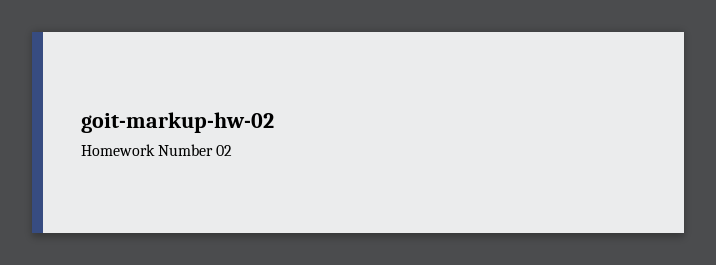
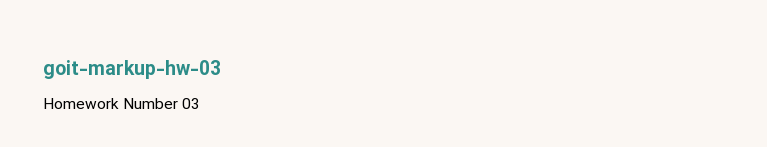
[81,112,274,133] goit-markup-hw-02 -> [43,60,221,79] goit-markup-hw-03
[216,145,233,156] 02 -> [182,98,201,109] 03

